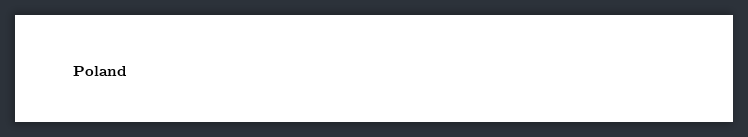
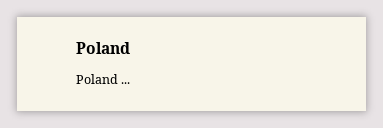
[73,66,127,76] Poland -> [76,42,130,54] [76,74,131,84] Poland // Poland ...

